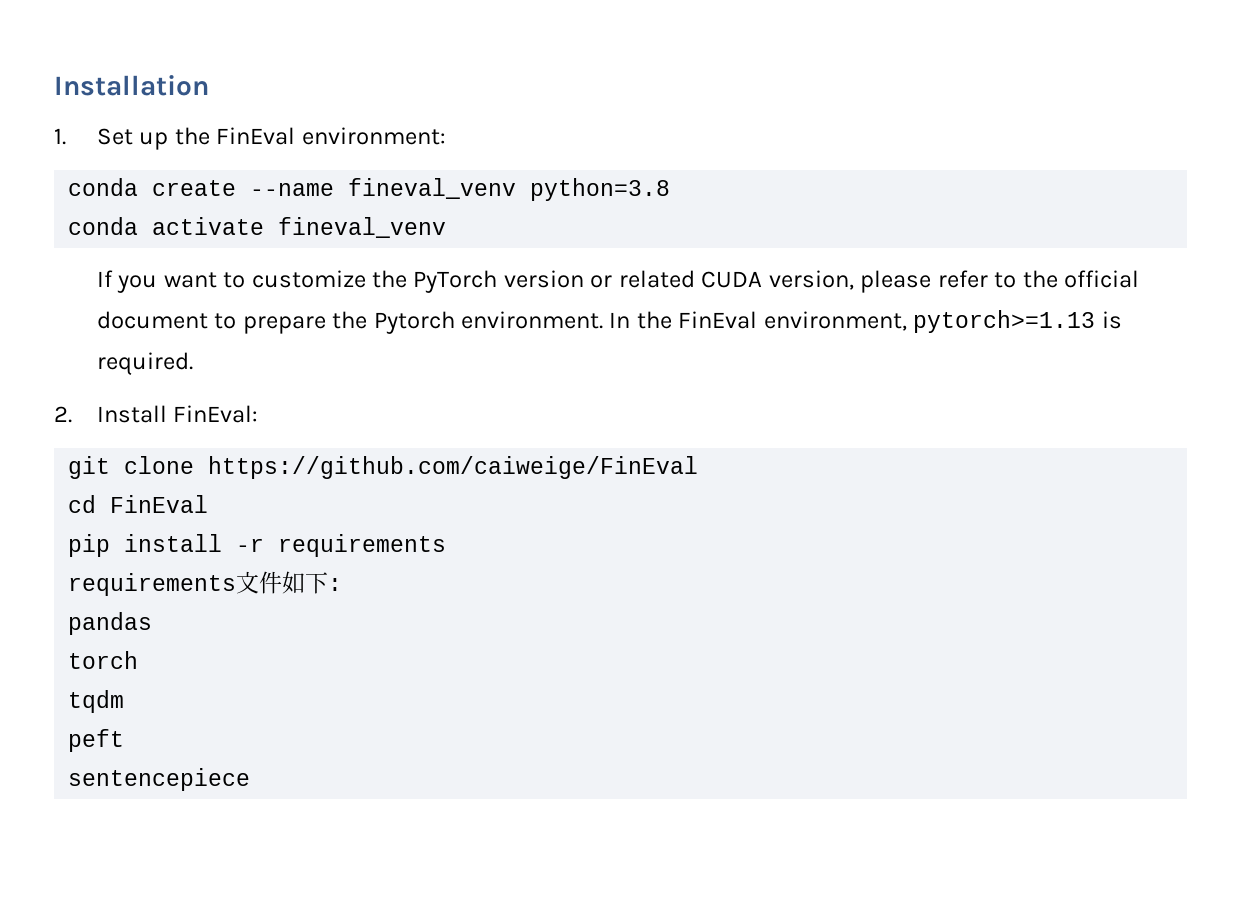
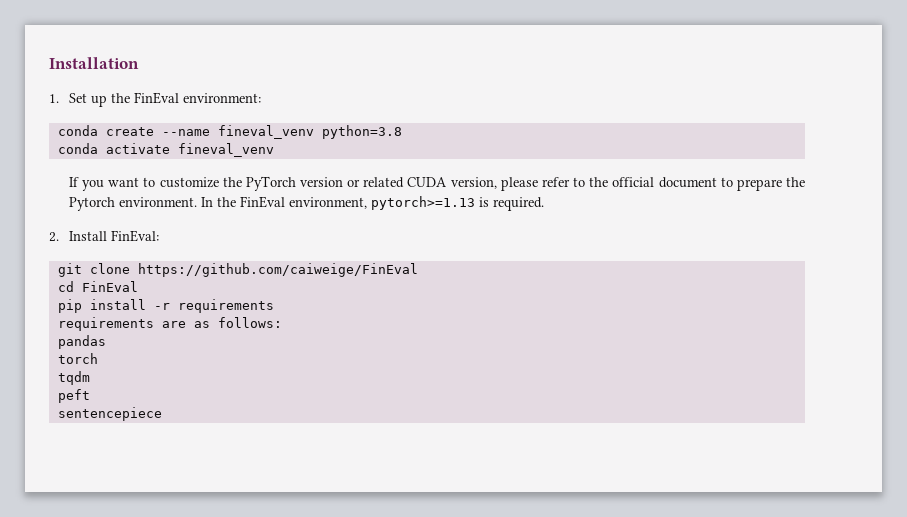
[236,571,343,594] 文件如下: -> [161,317,282,328] are as follows:

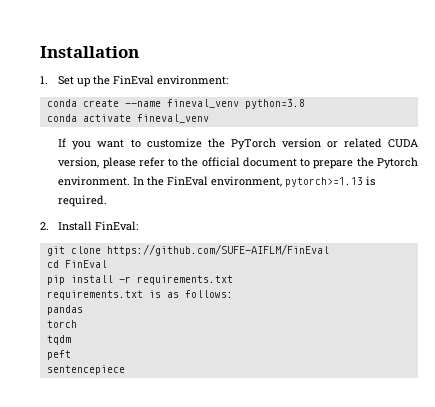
[137,263,418,277] https://github.com/caiweige/FinEval -> [106,244,329,256] https://github.com/SUFE-AIFLM/FinEval
[177,299,274,313] [57,317,186,331] requirements // requirements are -> [136,275,233,285] [46,290,161,300] requirements.txt // requirements.txt is

